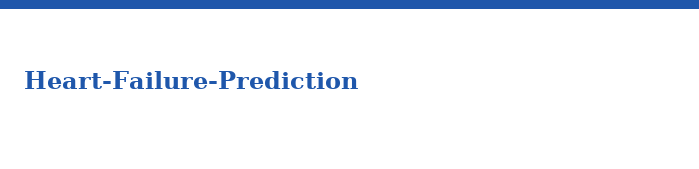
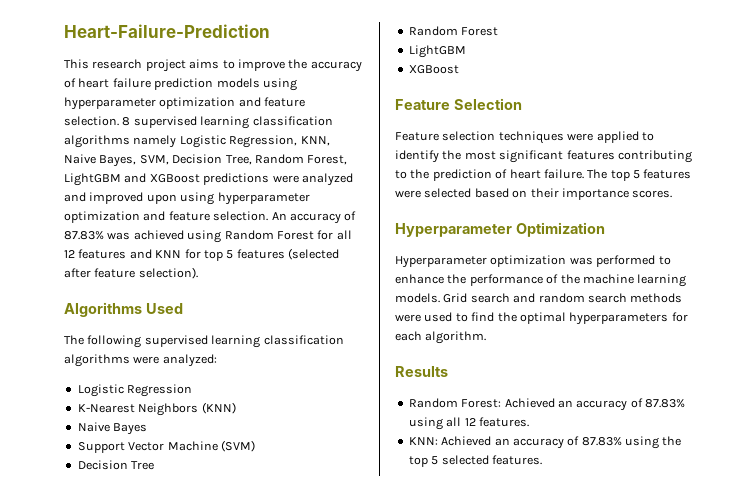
(358, 80) none -> [64,59,362,72] [64,78,297,91] [64,97,306,110] [64,116,333,129] [64,135,330,148] [64,154,348,167] [64,173,353,186] [64,192,310,205] [64,211,357,224] [64,230,352,243] [64,248,339,261] [64,267,198,279] [64,302,183,317] [64,335,344,348] [64,354,217,367] [77,384,193,397] [77,402,236,416] [77,422,148,435] [77,440,255,453] [77,460,155,470] [408,26,499,36] [408,45,466,58] [408,65,459,74] [395,98,522,110] [395,131,654,144] [395,150,692,163] [395,169,692,181] [395,188,673,200] [395,222,605,237] [395,255,671,268] [395,274,687,287] [395,293,683,303] [395,312,688,325] [395,331,487,344] [395,366,448,377] [408,398,685,411] [408,417,529,430] [408,436,682,449] [408,455,542,467] // This research project aims to improve the accuracy of heart failure prediction models using hyperparameter optimization and feature selection. 8 supervised learning classification algorithms namely Logistic Regression, KNN, Naive Bayes, SVM, Decision Tree, Random Forest, LightGBM and XGBoost predictions were analyzed and improved upon using hyperparameter optimization and feature selection. An accuracy of 87.83% was achieved using Random Forest for all 12 features and KNN for top 5 features (selected after feature selection). // Algorithms Used // The following supervised learning classification algorithms were analyzed: // Logistic Regression // K-Nearest Neighbors (KNN) // Naive Bayes // Support Vector Machine (SVM) // Decision Tree // Random Forest // LightGBM // XGBoost // Feature Selection // Feature selection techniques were applied to identify the most significant features contributing to the prediction of heart failure. The top 5 features were selected based on their importance scores. // Hyperparameter Optimization // Hyperparameter optimization was performed to enhance the performance of the machine learning models. Grid search and random search methods were used to find the optimal hyperparameters for each algorithm. // Results // Random Forest: Achieved an accuracy of 87.83% using all 12 features. // KNN: Achieved an accuracy of 87.83% using the top 5 selected features.

